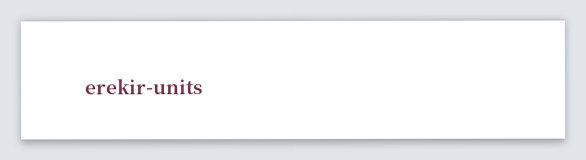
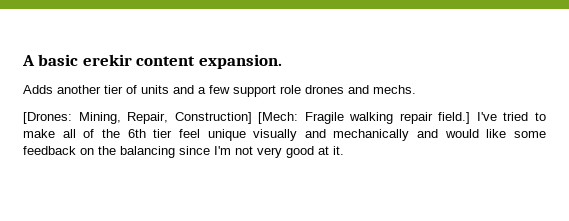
[84,78,203,95] erekir-units -> [22,54,282,69] [23,85,416,97] [23,112,546,124] [23,129,547,141] [23,146,344,158] A basic erekir content expansion. // Adds another tier of units and a few support role drones and mechs. // [Drones: Mining, Repair, Construction] [Mech: Fragile walking repair field.] I've tried to make all of the 6th tier feel unique visually and mechanically and would like some feedback on the balancing since I'm not very good at it.

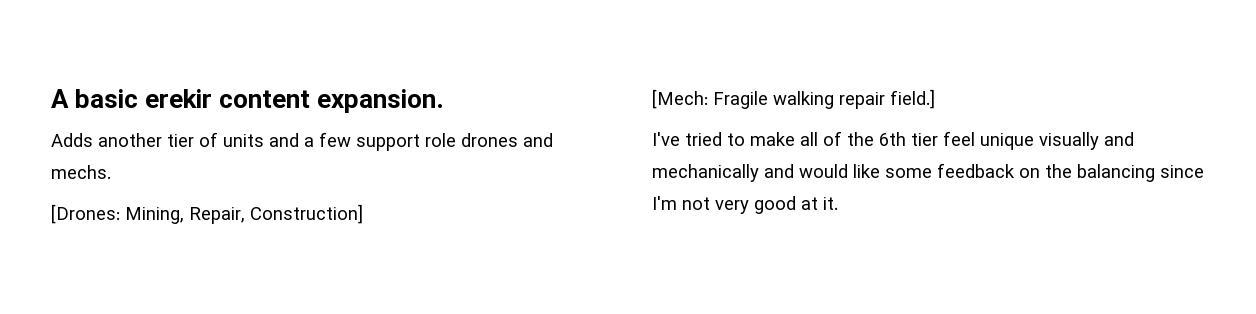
(252, 118) none -> (363, 214) //
(471, 118) none -> (935, 99) //

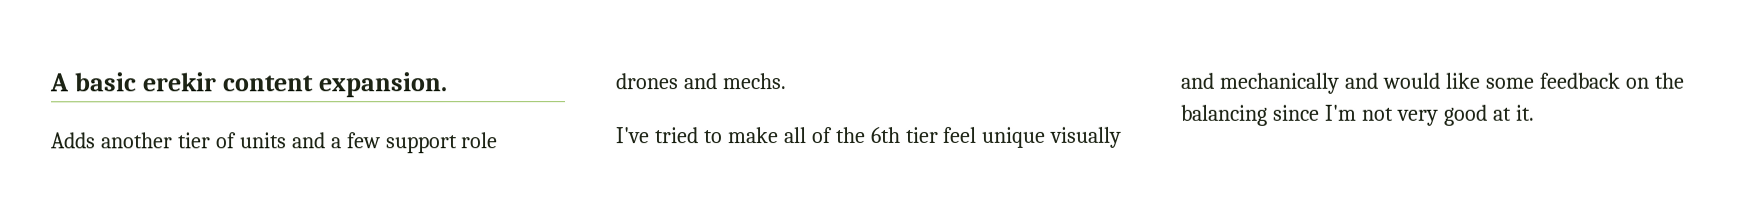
[51,204,363,224] [652,89,935,109] // [Drones: Mining, Repair, Construction] // [Mech: Fragile walking repair field.] -> (786, 81) none

